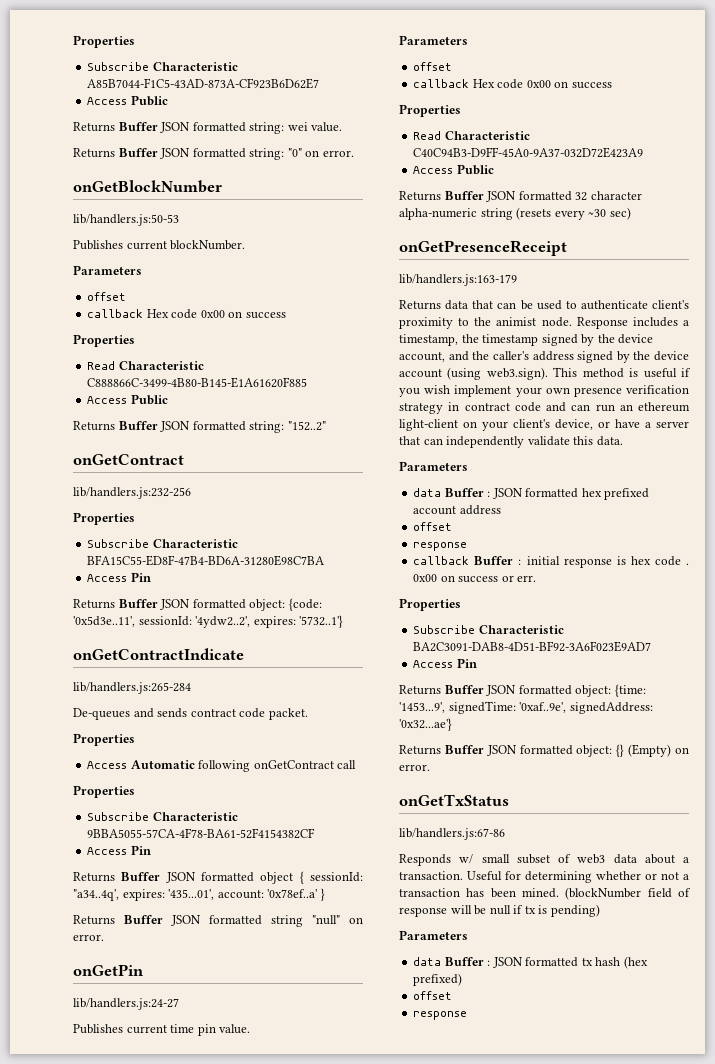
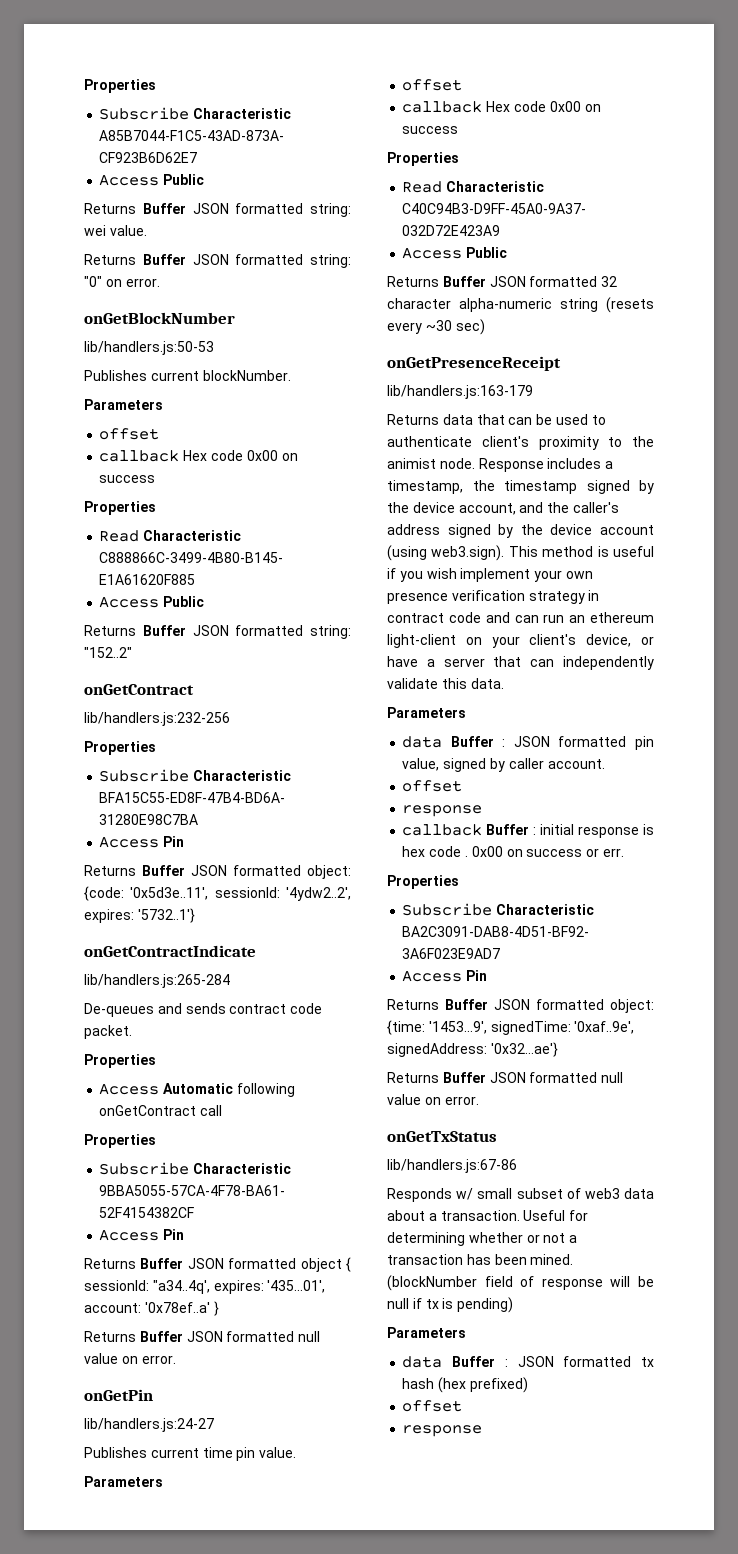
[271,915,340,927] string "null" -> [298,1331,321,1342] [84,1353,118,1364] null value
[581,488,650,500] [413,505,501,515] hex prefixed account address -> [635,736,654,750] [402,758,605,772] pin value, signed by caller account.
[576,744,672,757] object: {} (Empty) -> [601,1072,624,1083] [387,1094,421,1105] null value

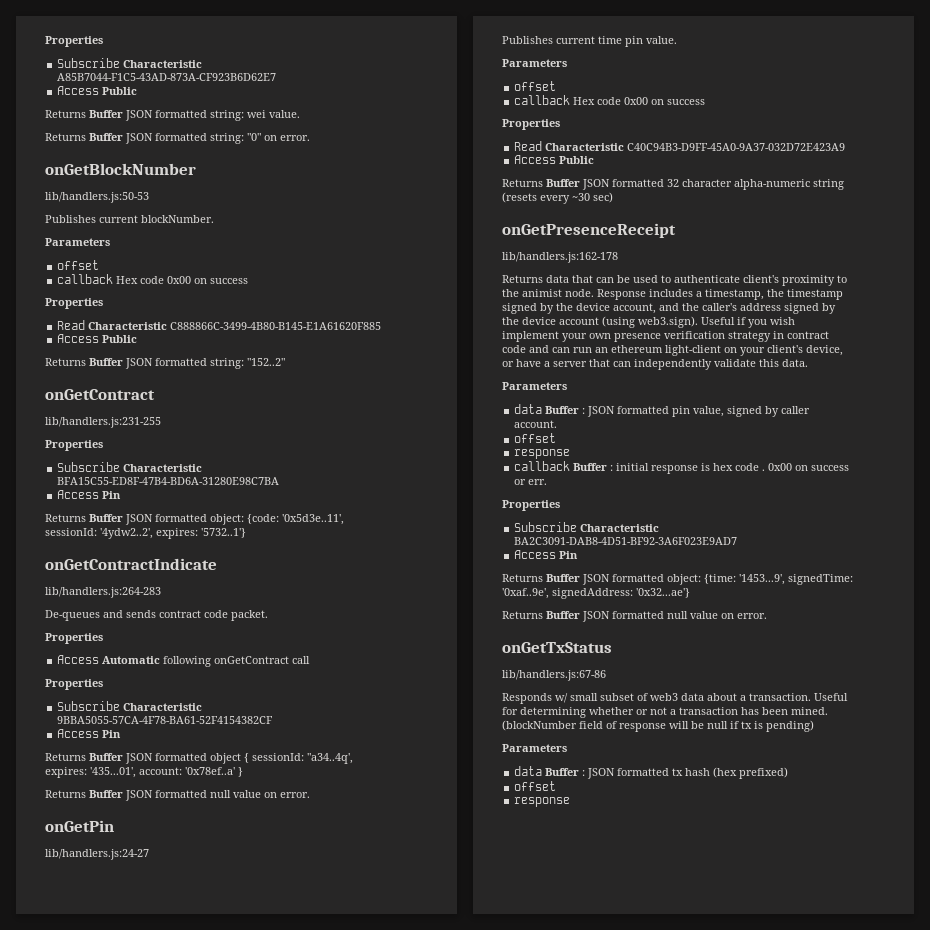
[84,712,230,726] lib/handlers.js:232-256 -> [45,417,161,428] lib/handlers.js:231-255
[84,974,230,988] lib/handlers.js:265-284 -> [45,587,161,598] lib/handlers.js:264-283
[387,385,533,399] lib/handlers.js:163-179 -> [502,252,618,263] lib/handlers.js:162-178
[508,546,654,557] This method is useful -> [701,317,735,325] Useful

